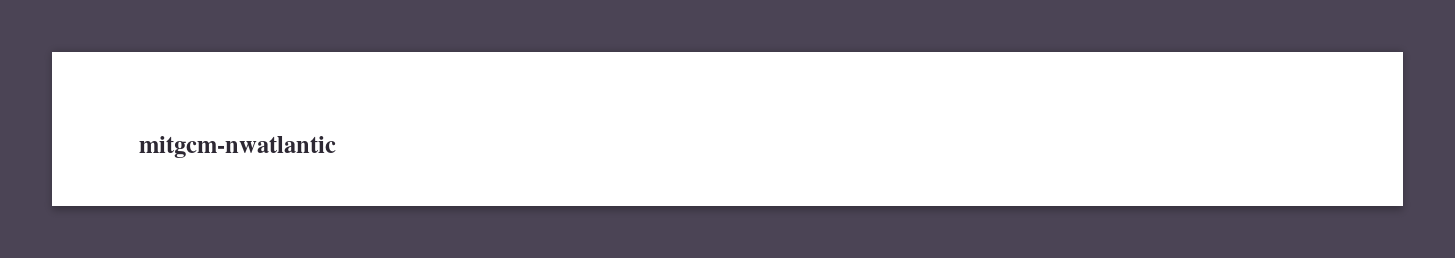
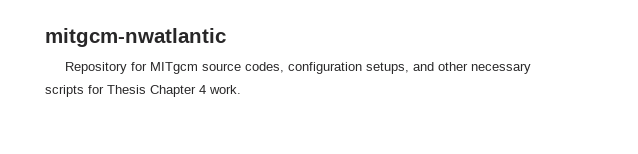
(336, 147) none -> [64,62,531,74] [45,85,241,97] // Repository for MITgcm source codes, configuration setups, and other necessary scripts for Thesis Chapter 4 work.

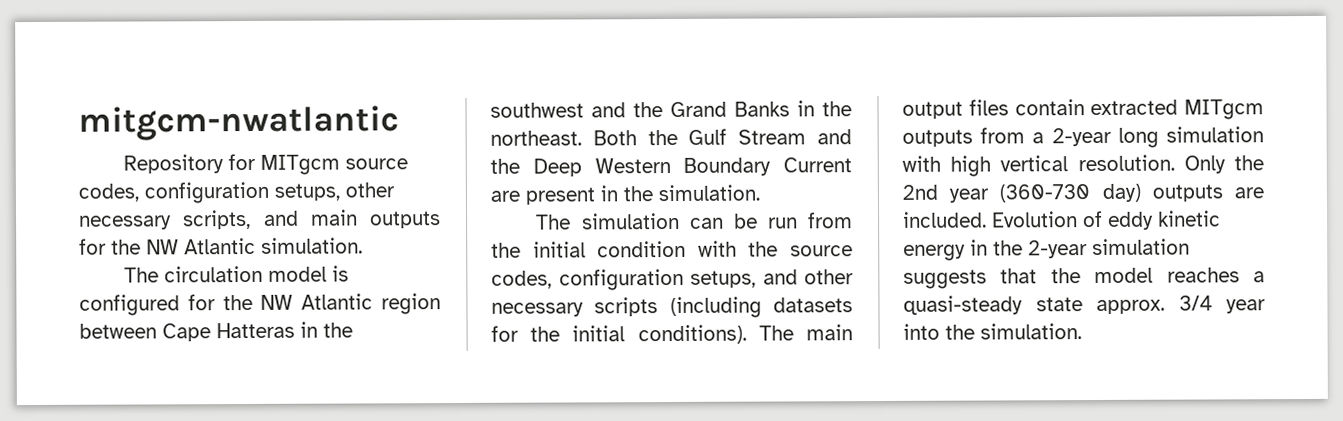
[412,62,531,74] [45,85,241,97] and other necessary scripts for Thesis Chapter 4 work. -> [345,182,395,198] [79,209,441,230] [79,237,363,255] [124,265,350,283] [79,293,442,316] [79,321,353,342] [490,100,852,118] [490,128,852,146] [490,157,852,177] [490,184,760,205] [536,212,853,230] [491,240,853,258] [491,268,854,291] [491,296,853,319] [491,324,853,345] [902,99,1264,120] [902,126,1264,148] [902,154,1264,177] [902,183,1264,203] [903,210,1221,230] [903,238,1190,261] [903,267,1265,289] [903,295,1266,315] [903,323,1082,340] other necessary scripts, and main outputs for the NW Atlantic simulation. // The circulation model is configured for the NW Atlantic region between Cape Hatteras in the southwest and the Grand Banks in the northeast. Both the Gulf Stream and the Deep Western Boundary Current are present in the simulation. // The simulation can be run from the initial condition with the source codes, configuration setups, and other necessary scripts (including datasets for the initial conditions). The main output files contain extracted MITgcm outputs from a 2-year long simulation with high vertical resolution. Only the 2nd year (360-730 day) outputs are included. Evolution of eddy kinetic energy in the 2-year simulation suggests that the model reaches a quasi-steady state approx. 3/4 year into the simulation.

